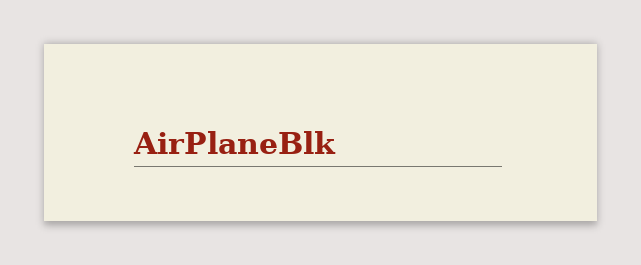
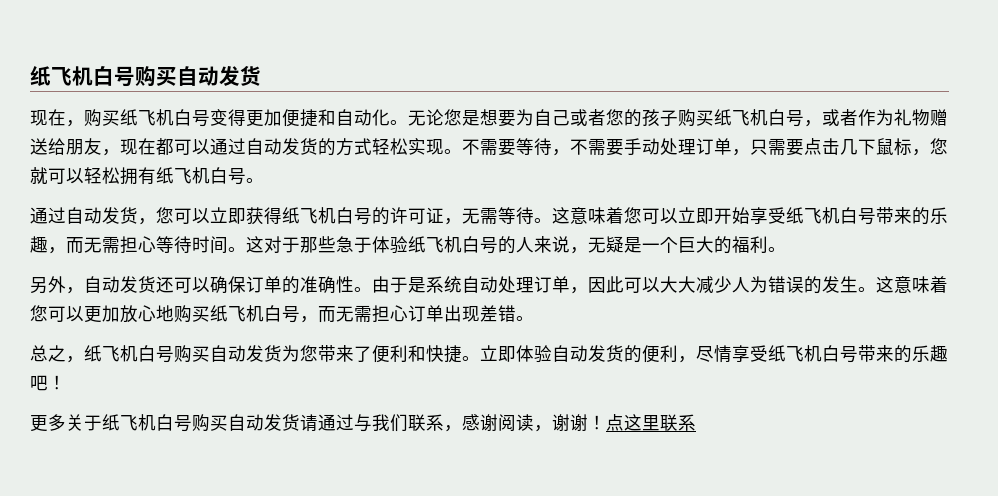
[133,131,336,154] AirPlaneBlk -> [30,65,261,87] [30,109,948,127] [30,138,948,156] [30,167,264,185] [30,207,948,225] [30,236,786,254] [30,276,948,294] [30,305,534,323] [30,345,948,363] [30,375,66,391] [30,414,696,432] 纸飞机白号购买自动发货 // 现在，购买纸飞机白号变得更加便捷和自动化。无论您是想要为自己或者您的孩子购买纸飞机白号，或者作为礼物赠送给朋友，现在都可以通过自动发货的方式轻松实现。不需要等待，不需要手动处理订单，只需要点击几下鼠标，您就可以轻松拥有纸飞机白号。 // 通过自动发货，您可以立即获得纸飞机白号的许可证，无需等待。这意味着您可以立即开始享受纸飞机白号带来的乐趣，而无需担心等待时间。这对于那些急于体验纸飞机白号的人来说，无疑是一个巨大的福利。 // 另外，自动发货还可以确保订单的准确性。由于是系统自动处理订单，因此可以大大减少人为错误的发生。这意味着您可以更加放心地购买纸飞机白号，而无需担心订单出现差错。 // 总之，纸飞机白号购买自动发货为您带来了便利和快捷。立即体验自动发货的便利，尽情享受纸飞机白号带来的乐趣吧！ // 更多关于纸飞机白号购买自动发货请通过与我们联系，感谢阅读，谢谢！点这里联系

